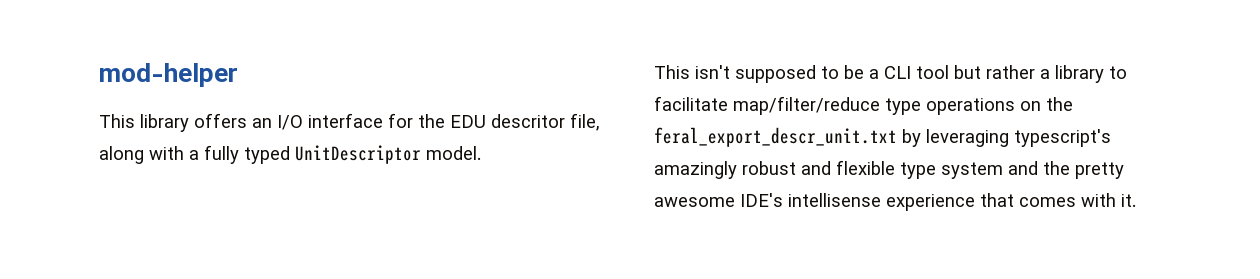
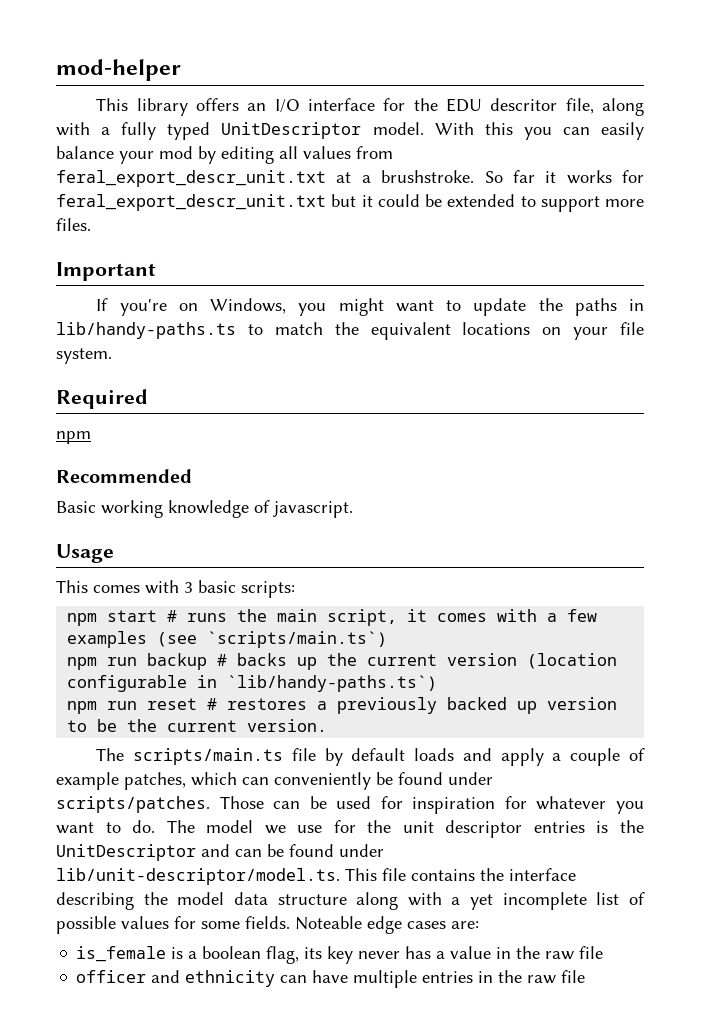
[654,65,1127,83] [654,96,1073,115] [654,127,1111,147] [654,160,1124,179] [654,193,1136,211] // This isn't supposed to be a CLI tool but rather a library to facilitate map/filter/reduce type operations on the feral_export_descr_unit.txt by leveraging typescript's amazingly robust and flexible type system and the pretty awesome IDE's intellisense experience that comes with it. -> [434,122,645,140] [56,146,393,164] [56,170,644,187] [56,194,644,212] [56,218,91,231] [56,262,156,281] [96,298,644,316] [56,322,644,340] [56,348,112,364] [56,389,148,409] [56,431,91,444] [56,469,192,483] [56,500,353,518] [56,544,114,563] [56,580,295,598] [67,609,598,626] [67,631,388,648] [67,653,618,670] [67,675,438,692] [67,697,618,714] [67,719,328,732] [96,748,645,766] [56,772,493,790] [56,796,644,814] [56,820,645,838] [56,844,384,861] [56,868,576,885] [56,892,645,910] [56,916,479,934] [76,946,604,964] [76,970,586,988] With this you can easily balance your mod by editing all values from feral_export_descr_unit.txt at a brushstroke. So far it works for feral_export_descr_unit.txt but it could be extended to support more files. // Important // If you're on Windows, you might want to update the paths in lib/handy-paths.ts to match the equivalent locations on your file system. // Required // npm // Recommended // Basic working knowledge of javascript. // Usage // This comes with 3 basic scripts: // npm start # runs the main script, it comes with a few examples (see `scripts/main.ts`) // npm run backup # backs up the current version (location configurable in `lib/handy-paths.ts`) // npm run reset # restores a previously backed up version to be the current version. // The scripts/main.ts file by default loads and apply a couple of example patches, which can conveniently be found under scripts/patches. Those can be used for inspiration for whatever you want to do. The model we use for the unit descriptor entries is the UnitDescriptor and can be found under lib/unit-descriptor/model.ts. This file contains the interface describing the model data structure along with a yet incomplete list of possible values for some fields. Noteable edge cases are: // is_female is a boolean flag, its key never has a value in the raw file // officer and ethnicity can have multiple entries in the raw file

